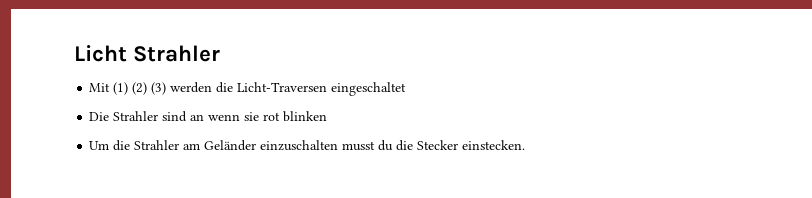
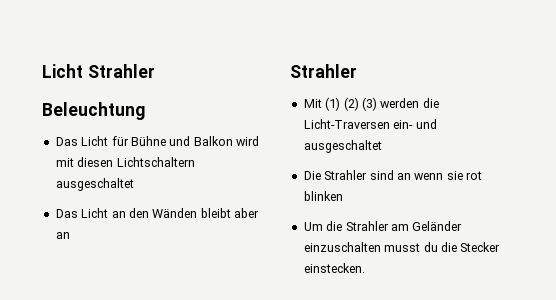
(221, 53) none -> [42,102,145,120] [55,136,259,146] [55,157,195,167] [55,178,134,191] [55,208,259,218] [55,232,70,239] [290,64,357,78] // Beleuchtung // Das Licht für Bühne und Balkon wird mit diesen Lichtschaltern ausgeschaltet // Das Licht an den Wänden bleibt aber an // Strahler
[331,82,407,96] eingeschaltet -> [393,119,437,129] [303,140,382,153] ein- und ausgeschaltet

